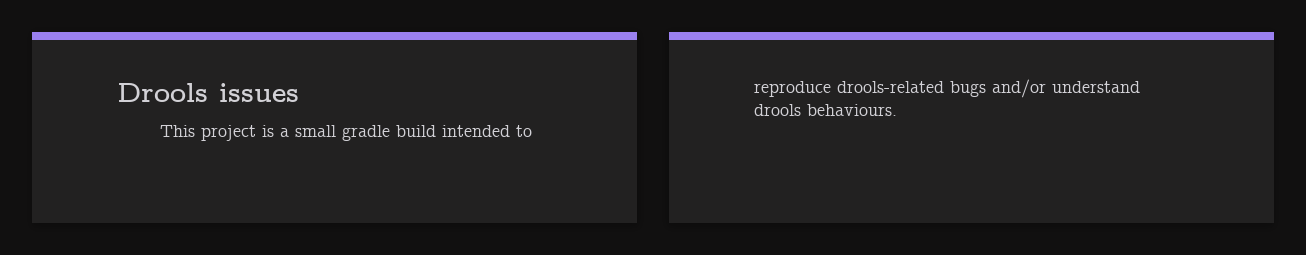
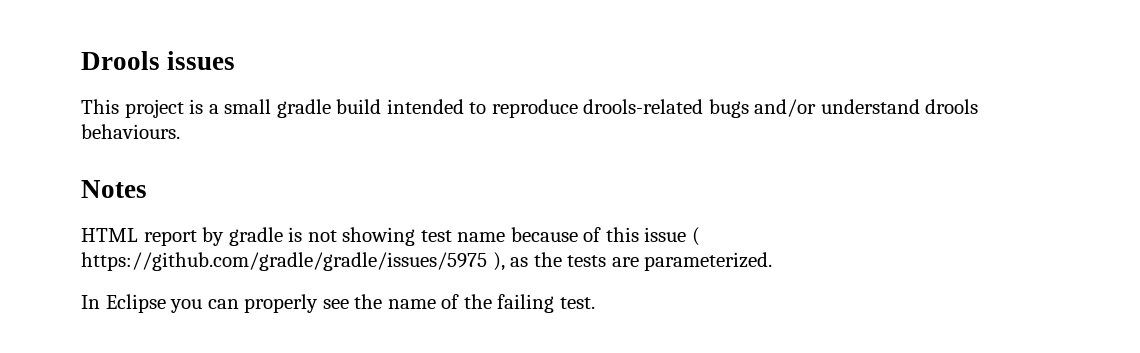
(897, 110) none -> [81,180,147,198] [81,227,700,246] [81,252,773,271] [81,294,595,313] // Notes // HTML report by gradle is not showing test name because of this issue ( https://github.com/gradle/gradle/issues/5975 ), as the tests are parameterized. // In Eclipse you can properly see the name of the failing test.

